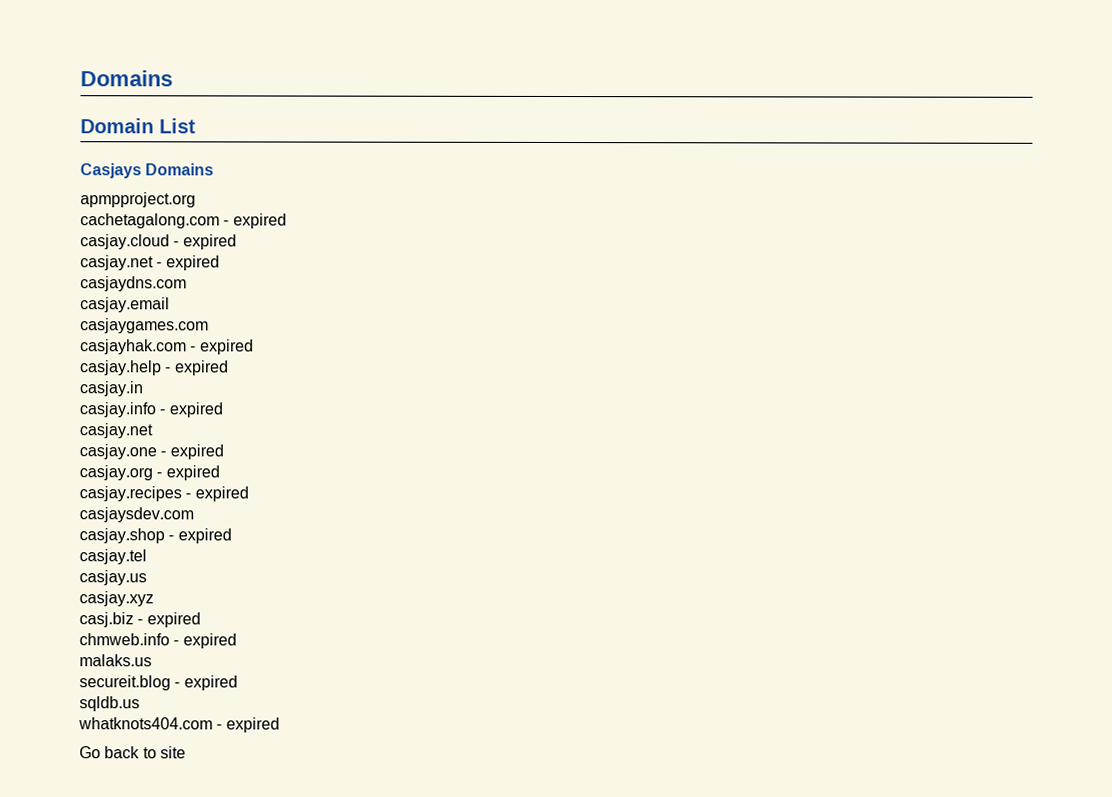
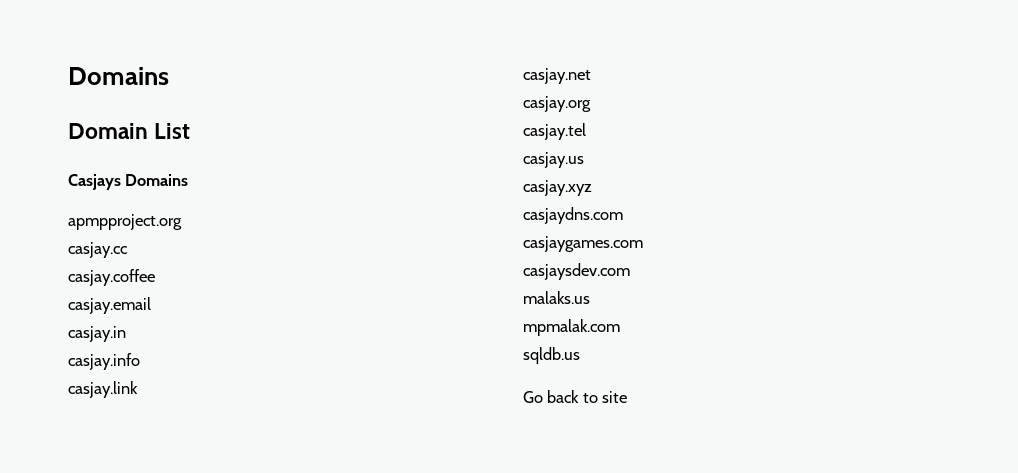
[80,213,287,229] [80,234,237,250] [80,255,220,271] [80,276,187,292] [80,297,170,313] [80,318,209,334] [80,339,254,355] [80,360,229,376] cachetagalong.com - expired // casjay.cloud - expired // casjay.net - expired // casjaydns.com // casjay.email // casjaygames.com // casjayhak.com - expired // casjay.help - expired -> [68,242,128,258] [68,269,155,286] [68,297,151,314] casjay.cc // casjay.coffee // casjay.email
[159,402,223,418] - expired -> [68,381,138,398] // casjay.link
[79,444,224,460] [79,465,220,481] [79,486,249,502] [79,507,194,523] [79,528,232,544] [79,549,147,565] [79,570,147,586] [79,591,154,607] [79,612,201,628] [79,633,237,649] [79,654,152,667] [79,675,238,691] [79,696,140,712] [78,717,280,733] casjay.one - expired // casjay.org - expired // casjay.recipes - expired // casjaysdev.com // casjay.shop - expired // casjay.tel // casjay.us // casjay.xyz // casj.biz - expired // chmweb.info - expired // malaks.us // secureit.blog - expired // sqldb.us // whatknots404.com - expired -> [523,96,591,112] [523,123,586,140] [523,152,584,168] [523,180,592,196] [523,207,623,224] [523,236,643,252] [523,263,630,280] [523,291,590,304] [523,319,620,336] [523,347,580,364] casjay.org // casjay.tel // casjay.us // casjay.xyz // casjaydns.com // casjaygames.com // casjaysdev.com // malaks.us // mpmalak.com // sqldb.us

